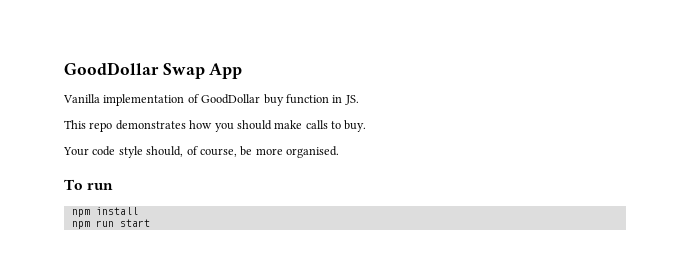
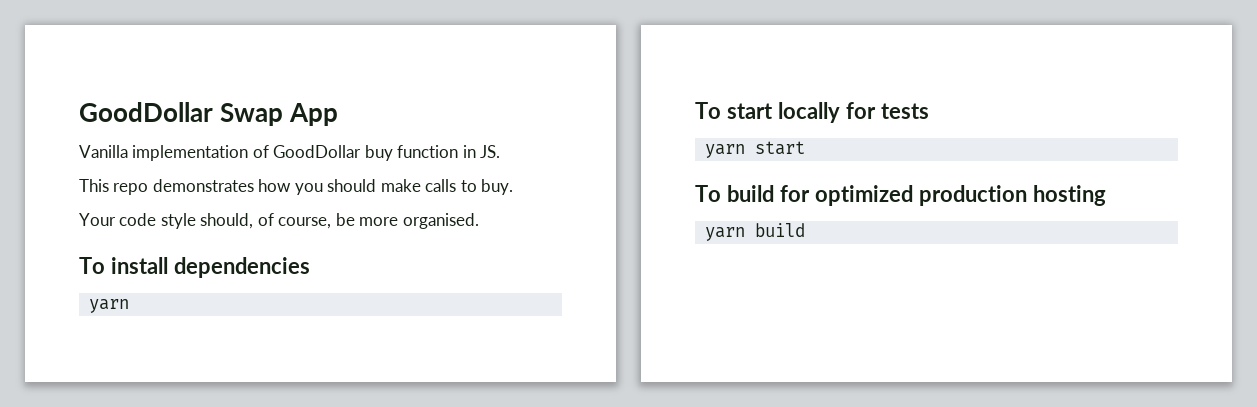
[87,183,114,190] [71,207,138,217] [71,219,150,229] run // npm install // npm run start -> [110,257,310,278] [88,299,129,313] [695,102,929,123] [704,141,805,158] [695,185,1106,206] [704,223,805,241] install dependencies // yarn // To start locally for tests // yarn start // To build for optimized production hosting // yarn build

